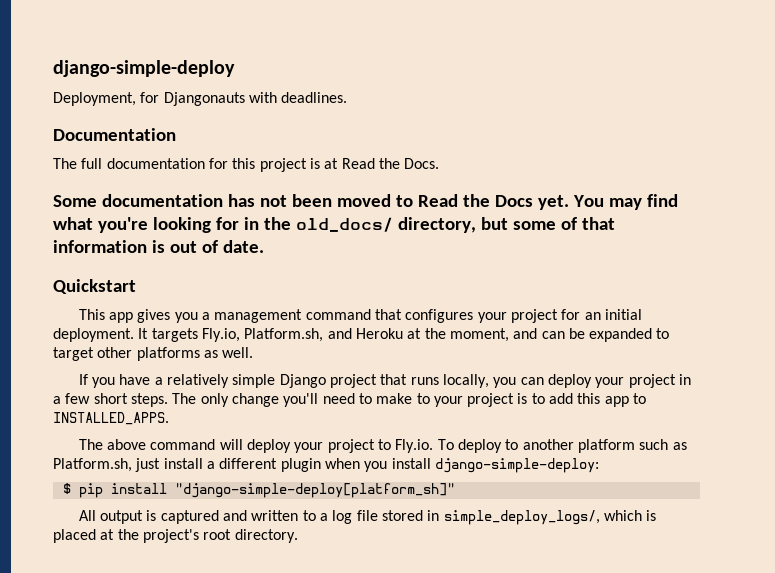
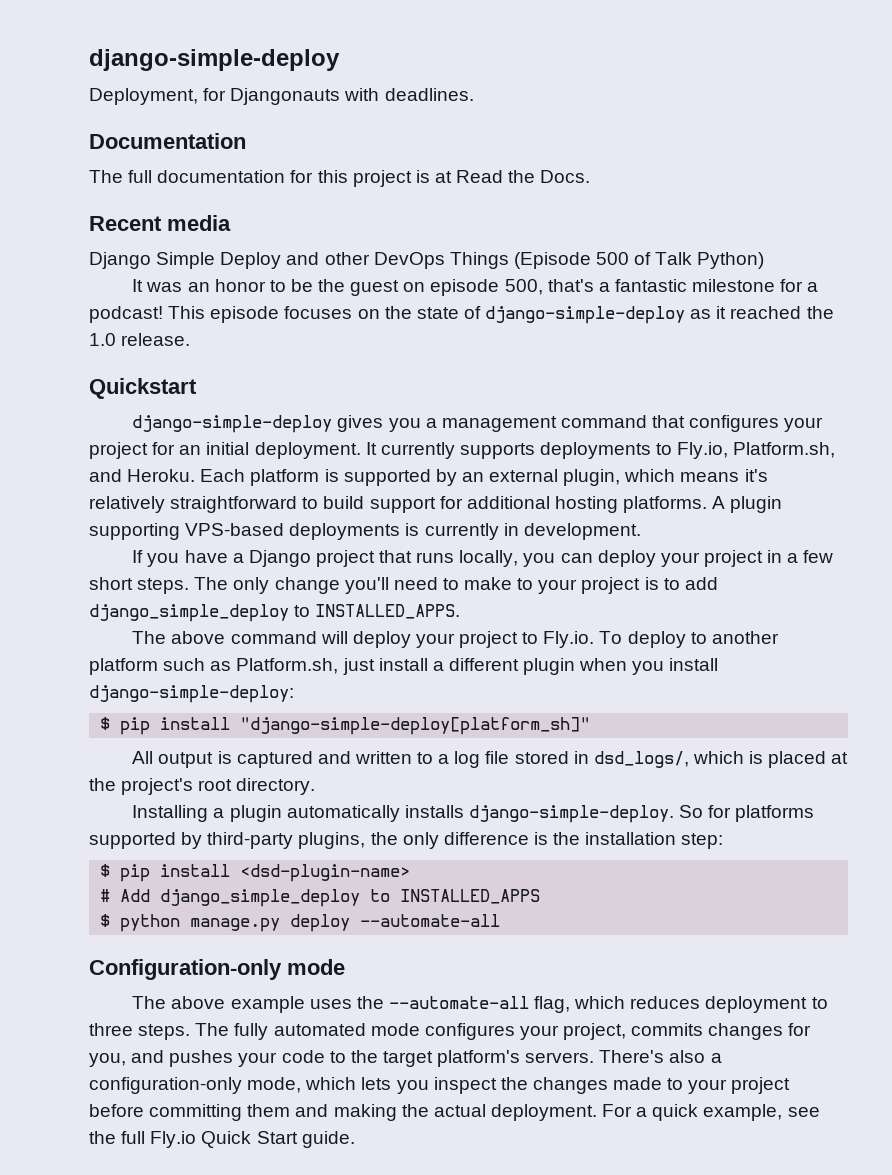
[53,194,678,210] [53,217,615,233] [53,240,264,253] Some documentation has not been moved to Read the Docs yet. You may find what you're looking for in the old_docs/ directory, but some of that information is out of date. -> [89,215,231,231] [89,252,765,269] [132,279,819,296] [89,306,834,324] [89,333,191,346] Recent media // Django Simple Deploy and other DevOps Things (Episode 500 of Talk Python) // It was an honor to be the guest on episode 500, that's a fantastic milestone for a podcast! This episode focuses on the state of django-simple-deploy as it reached the 1.0 release.
[78,309,134,323] This app -> [132,415,333,433] django-simple-deploy
[151,328,670,342] [53,347,254,361] targets Fly.io, Platform.sh, and Heroku at the moment, and can be expanded to target other platforms as well. -> [380,442,836,459] [89,469,768,486] [89,496,783,513] [89,523,641,540] currently supports deployments to Fly.io, Platform.sh, and Heroku. Each platform is supported by an external plugin, which means it's relatively straightforward to build support for additional hosting platforms. A plugin supporting VPS-based deployments is currently in development.
[167,374,276,388] relatively simple -> (244, 558) none
[577,393,629,407] this app -> [89,604,289,622] django_simple_deploy
[443,510,600,525] simple_deploy_logs/, -> [593,751,689,768] dsd_logs/,
(298, 536) none -> [132,805,815,823] [89,832,724,849] [100,864,411,882] [100,889,541,907] [100,914,501,932] [89,959,345,980] [132,996,828,1013] [89,1023,812,1040] [89,1050,722,1067] [89,1077,791,1094] [89,1104,820,1121] [89,1131,355,1148] // Installing a plugin automatically installs django-simple-deploy. So for platforms supported by third-party plugins, the only difference is the installation step: // $ pip install <dsd-plugin-name> // # Add django_simple_deploy to INSTALLED_APPS // $ python manage.py deploy --automate-all // Configuration-only mode // The above example uses the --automate-all flag, which reduces deployment to three steps. The fully automated mode configures your project, commits changes for you, and pushes your code to the target platform's servers. There's also a configuration-only mode, which lets you inspect the changes made to your project before committing them and making the actual deployment. For a quick example, see the full Fly.io Quick Start guide.

